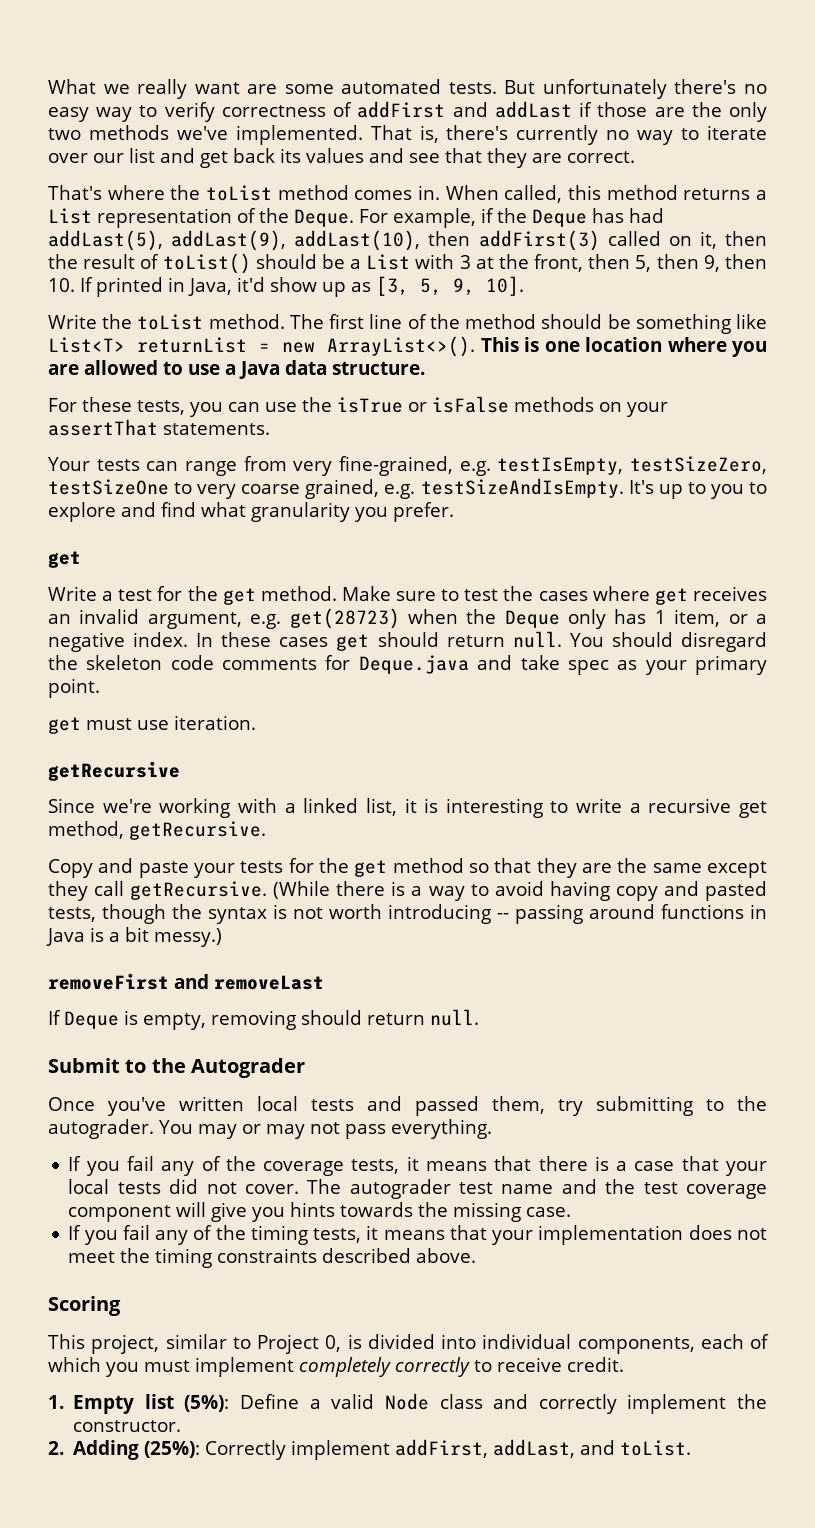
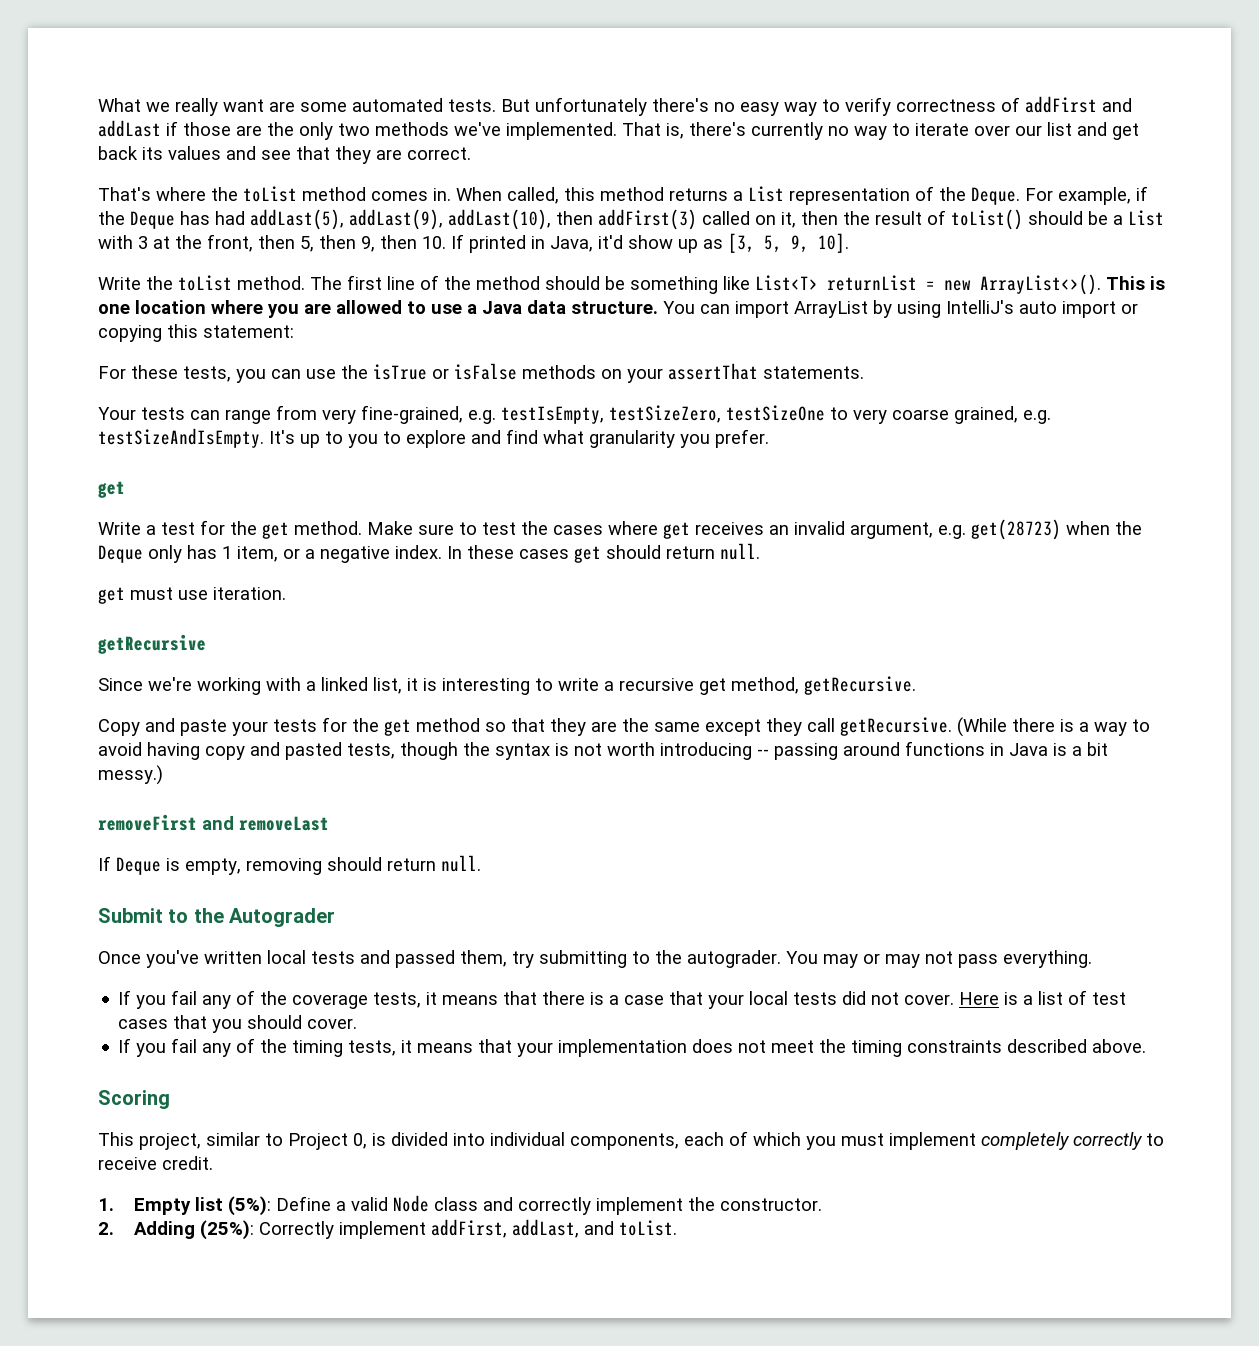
(425, 368) none -> [663,300,1138,318] [98,324,294,342] You can import ArrayList by using IntelliJ's auto import or copying this statement:
[569,632,767,652] [48,655,768,675] [48,678,100,698] You should disregard the skeleton code comments for Deque.java and take spec as your primary point. -> (760, 551) none
[307,1179,768,1199] [68,1202,572,1222] The autograder test name and the test coverage component will give you hints towards the missing case. -> [959,990,1127,1005] [118,1015,358,1033] Here is a list of test cases that you should cover.

